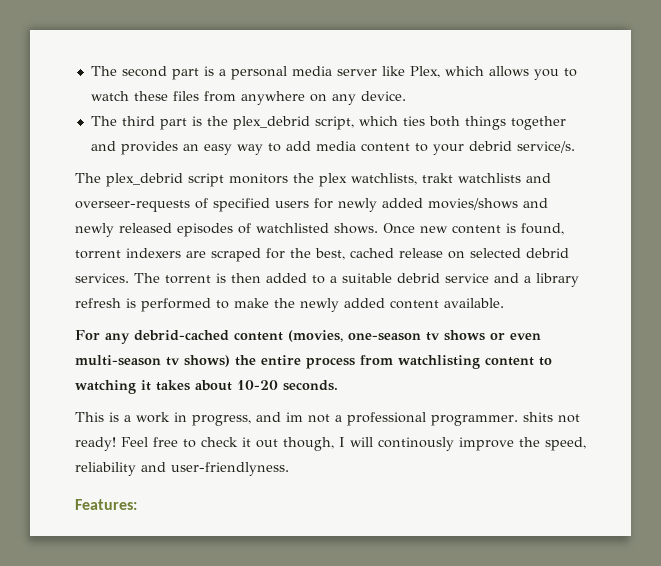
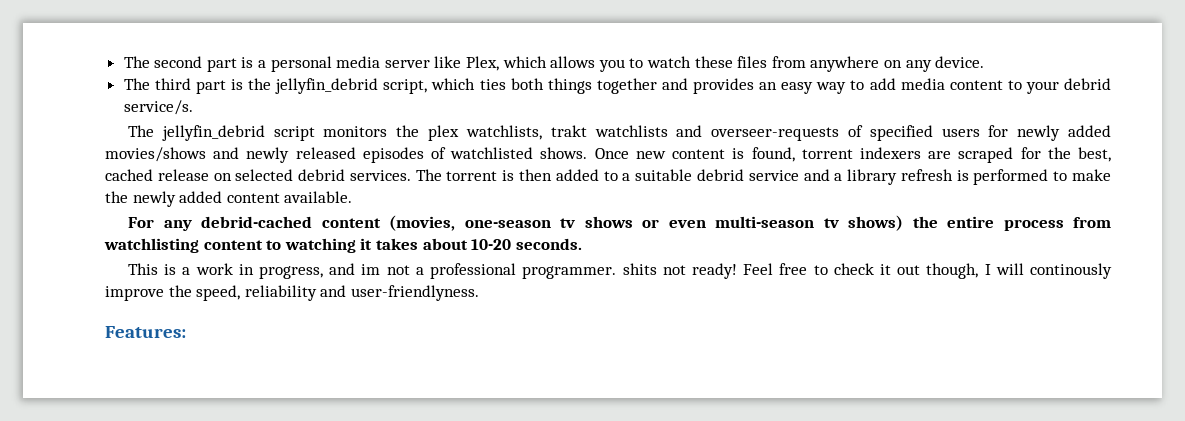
[232,116,310,130] plex_debrid -> [275,78,379,94] jellyfin_debrid
[106,173,183,187] plex_debrid -> [161,125,265,141] jellyfin_debrid

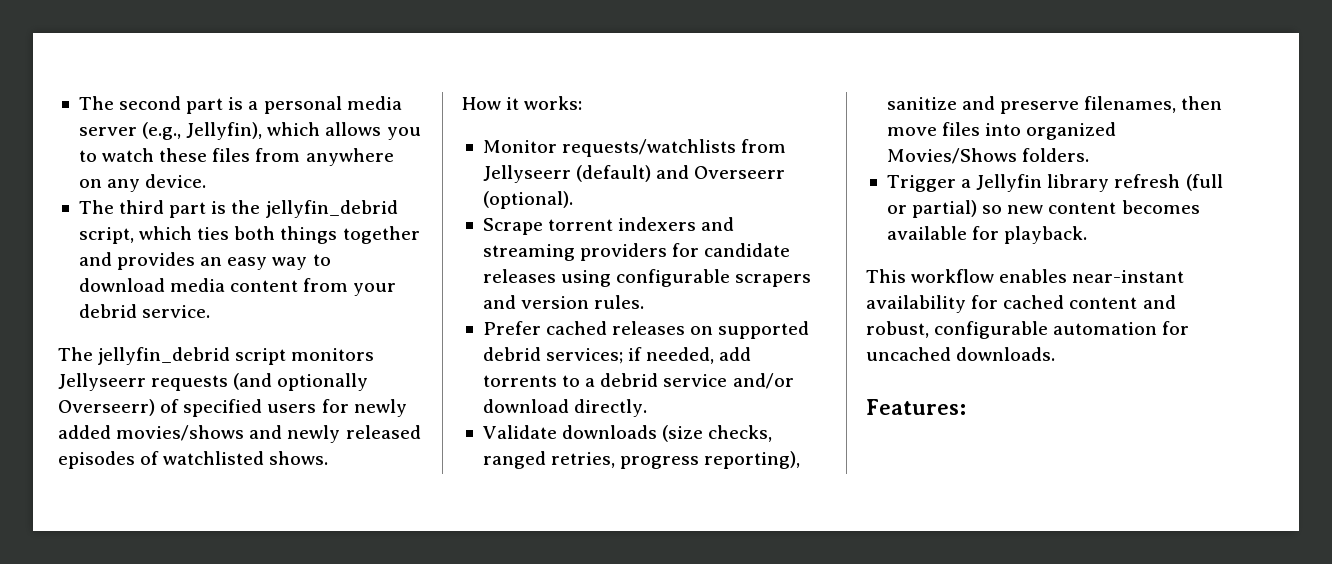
[434,56,500,71] like Plex, -> [142,122,263,140] (e.g., Jellyfin),
[869,78,896,90] add -> [78,278,165,292] download
[1007,80,1022,90] to -> [303,278,349,292] from
[123,100,193,115] service/s. -> [142,305,211,318] service.
[396,125,840,141] the plex watchlists, trakt watchlists and overseer-requests -> [58,373,369,391] [58,399,155,416] Jellyseerr requests (and optionally Overseerr)
[594,147,1111,163] [105,169,1111,185] [105,191,353,207] [128,215,1112,231] [104,238,582,253] [128,263,1112,279] [105,285,479,301] Once new content is found, torrent indexers are scraped for the best, cached release on selected debrid services. The torrent is then added to a suitable debrid service and a library refresh is performed to make the newly added content available. // For any debrid-cached content (movies, one-season tv shows or even multi-season tv shows) the entire process from watchlisting content to watching it takes about 10-20 seconds. // This is a work in progress, and im not a professional programmer. shits not ready! Feel free to check it out though, I will continously improve the speed, reliability and user-friendlyness. -> [462,96,583,110] [482,139,787,157] [482,165,786,183] [482,191,573,209] [482,217,735,235] [482,243,791,261] [482,269,812,287] [482,295,645,309] [482,321,810,339] [482,347,752,364] [482,373,794,389] [482,399,648,417] [482,425,773,442] [482,451,801,469] [886,96,1223,114] [886,122,1117,140] [886,148,1090,164] [886,174,1223,192] [886,200,1200,218] [886,226,1088,244] [866,269,1185,283] [866,295,1176,313] [866,321,1190,339] [866,347,1056,361] // How it works: // Monitor requests/watchlists from Jellyseerr (default) and Overseerr (optional). // Scrape torrent indexers and streaming providers for candidate releases using configurable scrapers and version rules. // Prefer cached releases on supported debrid services; if needed, add torrents to a debrid service and/or download directly. // Validate downloads (size checks, ranged retries, progress reporting), sanitize and preserve filenames, then move files into organized Movies/Shows folders. // Trigger a Jellyfin library refresh (full or partial) so new content becomes available for playback. // This workflow enables near-instant availability for cached content and robust, configurable automation for uncached downloads.

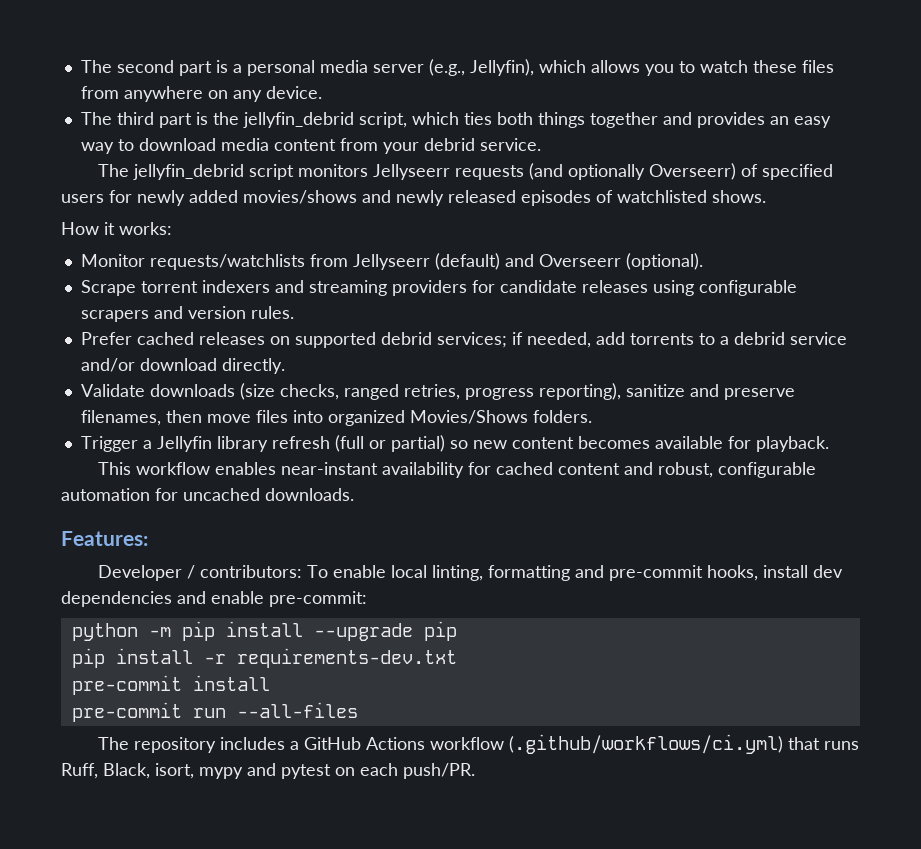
(966, 407) none -> [98,565,844,581] [61,591,367,607] [71,621,457,641] [71,648,457,668] [71,675,270,695] [71,702,358,722] [98,734,860,754] [61,763,475,779] // Developer / contributors: To enable local linting, formatting and pre-commit hooks, install dev dependencies and enable pre-commit: // python -m pip install --upgrade pip // pip install -r requirements-dev.txt // pre-commit install // pre-commit run --all-files // The repository includes a GitHub Actions workflow (.github/workflows/ci.yml) that runs Ruff, Black, isort, mypy and pytest on each push/PR.

